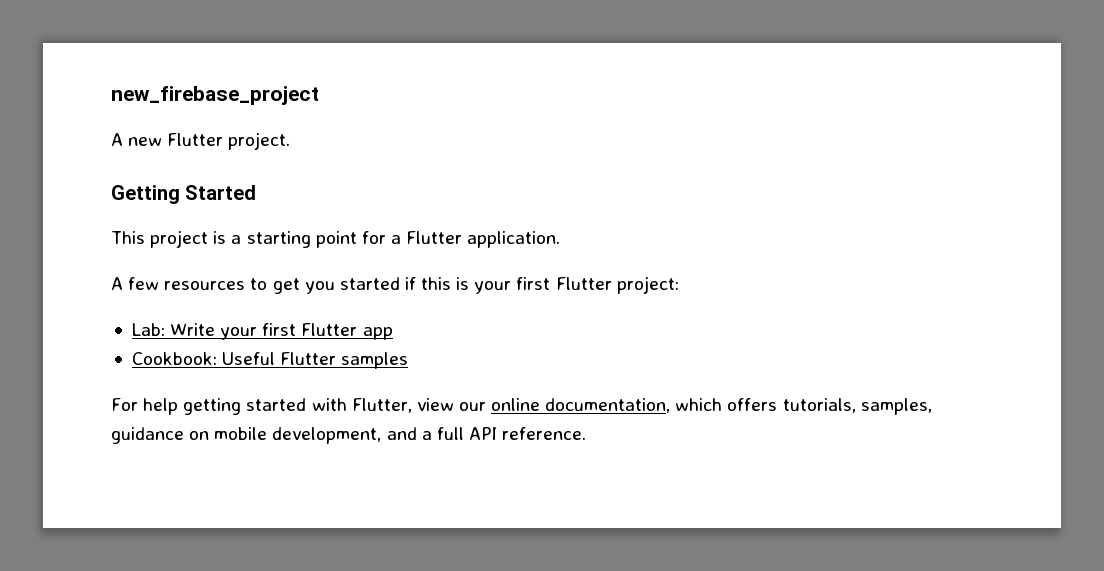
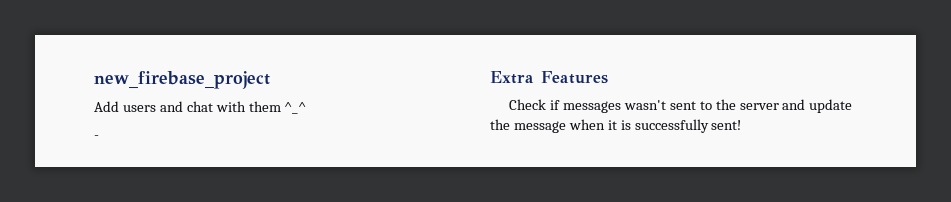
[111,132,291,150] [111,185,257,204] [111,230,561,248] [111,276,679,294] [131,323,393,340] [131,352,409,369] [111,398,932,415] [111,427,587,444] A new Flutter project. // Getting Started // This project is a starting point for a Flutter application. // A few resources to get you started if this is your first Flutter project: // Lab: Write your first Flutter app // Cookbook: Useful Flutter samples // For help getting started with Flutter, view our online documentation, which offers tutorials, samples, guidance on mobile development, and a full API reference. -> [94,101,307,114] [94,135,99,139] [490,71,608,84] [509,99,853,113] [490,119,742,133] Add users and chat with them ^_^ // - // Extra Features // Check if messages wasn't sent to the server and update the message when it is successfully sent!

